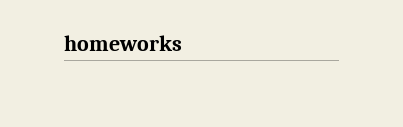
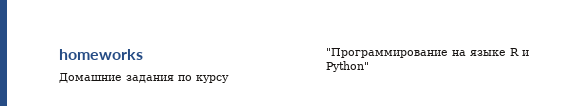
(182, 43) none -> [59,73,229,83] [326,48,529,58] [326,61,369,72] // Домашние задания по курсу "Программирование на языке R и Python"

